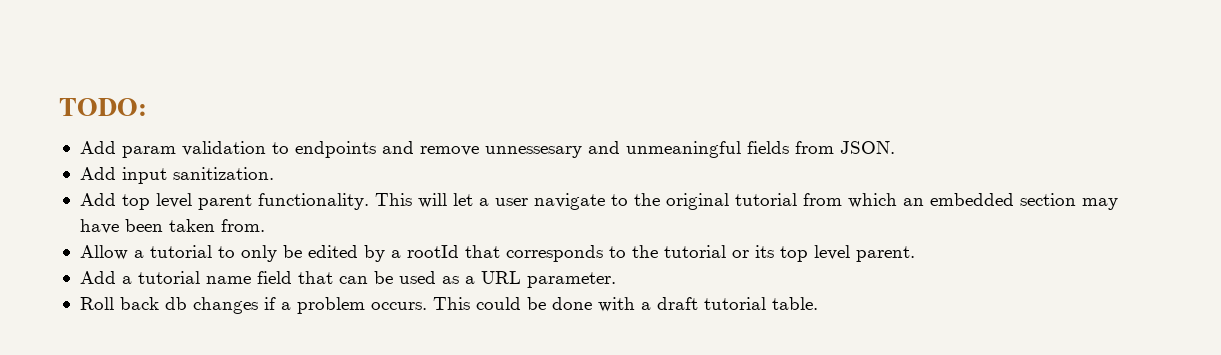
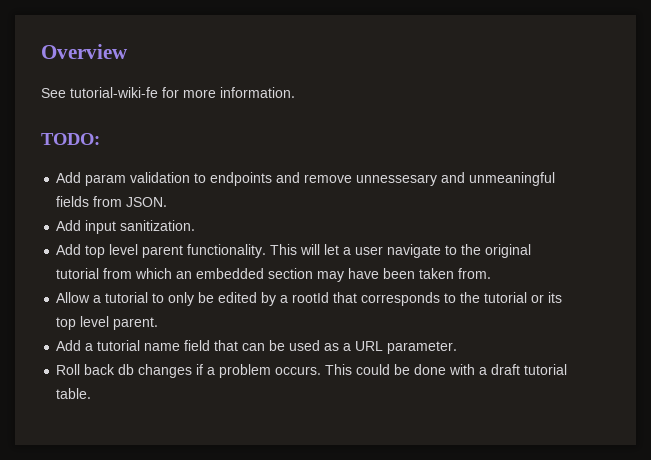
(59, 107) none -> [41,44,128,59] [41,87,295,98] Overview // See tutorial-wiki-fe for more information. //

